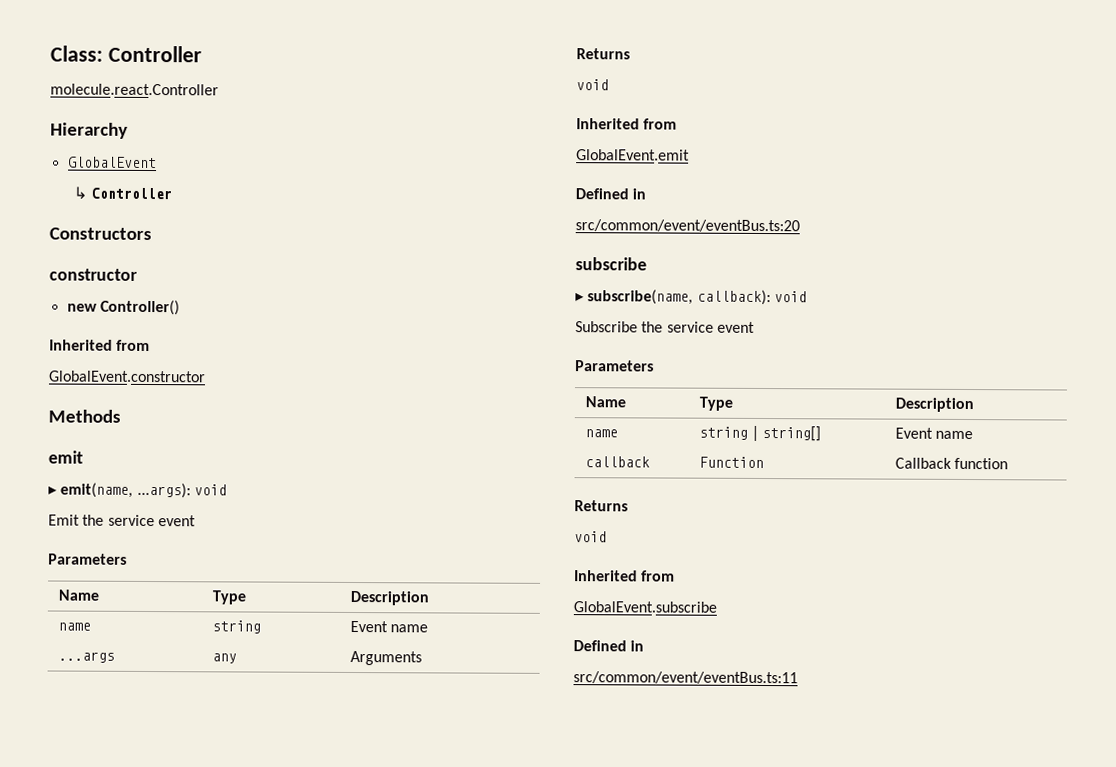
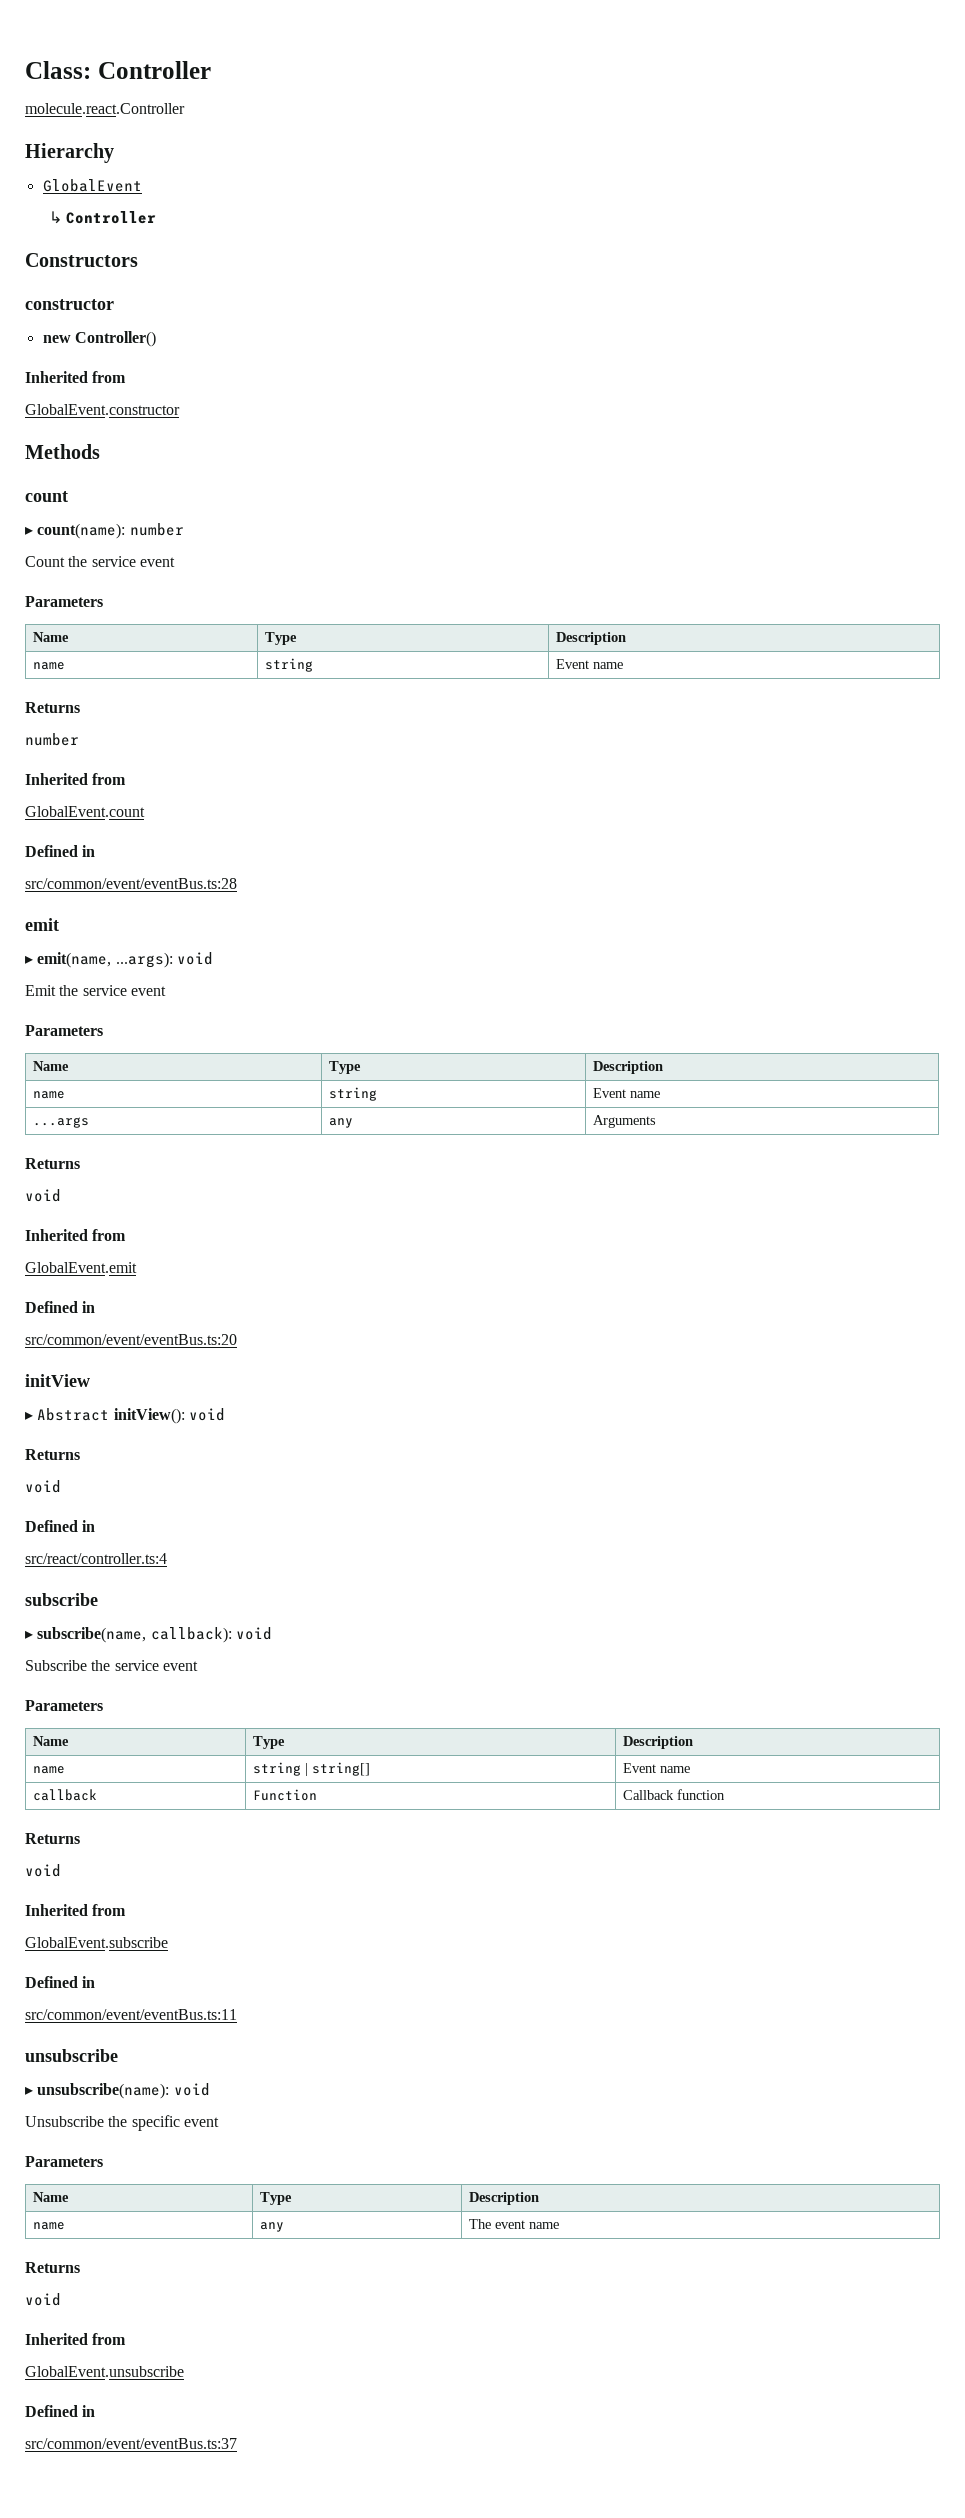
(121, 416) none -> [25,491,68,502] [25,523,184,539] [25,556,175,567] [25,596,103,607] [32,632,69,642] [264,632,297,645] [555,632,626,645] [32,662,65,670] [264,658,313,672] [555,659,623,669] [25,702,80,713] [25,733,79,746] [25,773,127,785] [25,806,145,817] [25,845,96,857] [25,878,237,889] // count // ▸ count(name): number // Count the service event // Parameters // Name | Type | Description // name | string | Event name // Returns // number // Inherited from // GlobalEvent.count // Defined in // src/common/event/eventBus.ts:28
(800, 226) none -> [25,1374,90,1387] [25,1408,225,1424] [25,1449,80,1460] [25,1480,61,1493] [25,1520,96,1532] [25,1553,167,1564] // initView // ▸ Abstract initView(): void // Returns // void // Defined in // src/react/controller.ts:4
(798, 678) none -> [25,2049,118,2062] [25,2083,210,2099] [25,2115,219,2131] [25,2156,103,2167] [32,2192,69,2202] [259,2192,292,2205] [468,2192,539,2205] [32,2222,65,2230] [259,2222,284,2232] [468,2219,559,2229] [25,2262,80,2273] [25,2293,61,2306] [25,2333,127,2345] [25,2366,184,2377] [25,2405,96,2417] [25,2438,237,2449] // unsubscribe // ▸ unsubscribe(name): void // Unsubscribe the specific event // Parameters // Name | Type | Description // name | any | The event name // Returns // void // Inherited from // GlobalEvent.unsubscribe // Defined in // src/common/event/eventBus.ts:37

